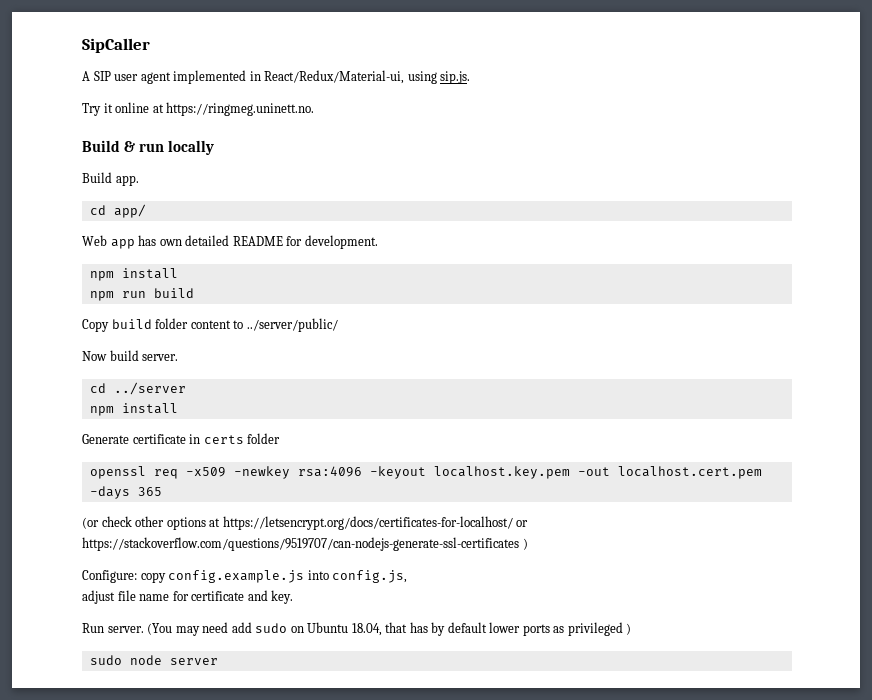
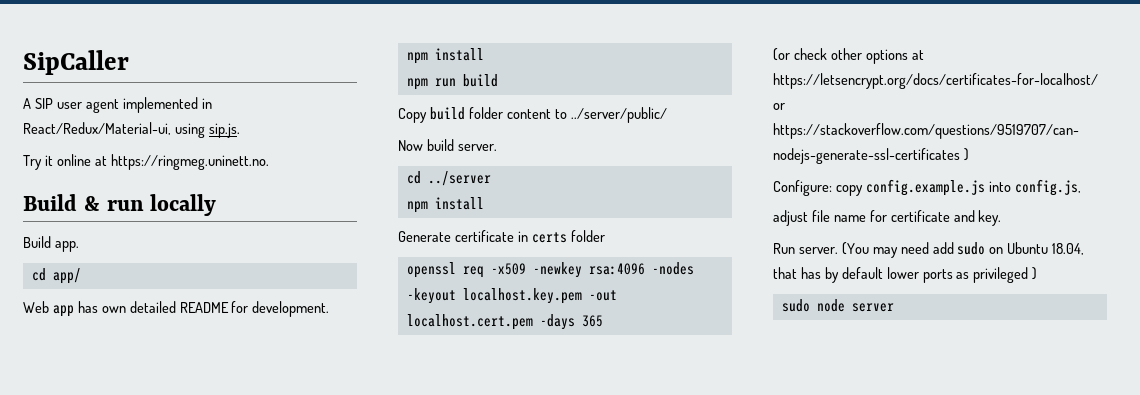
(362, 471) none -> [651,262,694,275] -nodes

